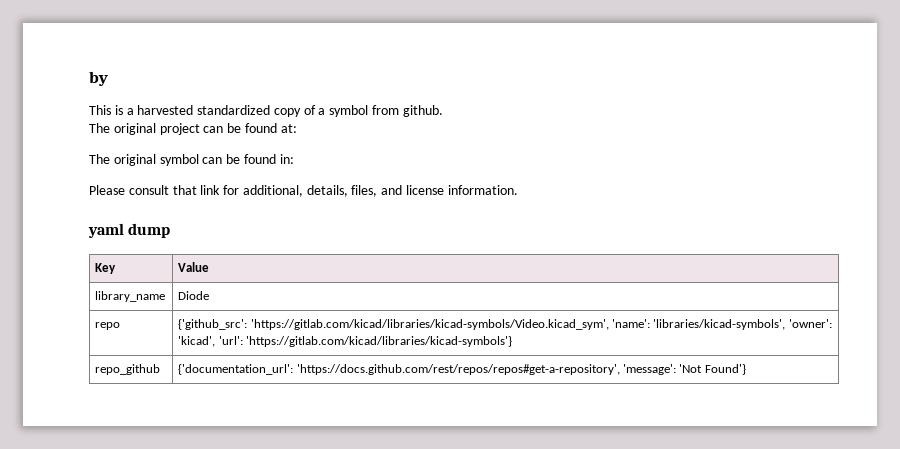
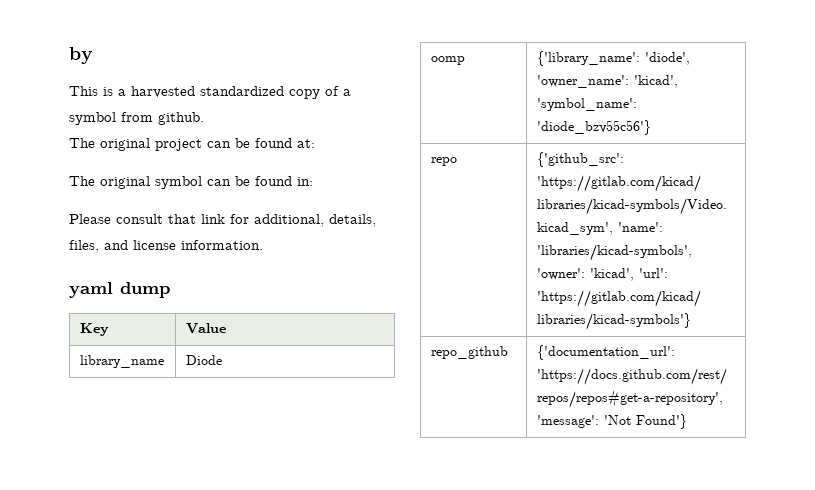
(210, 295) none -> [430,56,465,65] [536,51,690,66] [536,75,678,88] [536,98,637,111] [536,120,651,135] // oomp | {'library_name': 'diode', 'owner_name': 'kicad', 'symbol_name': 'diode_bzv55c56'}

